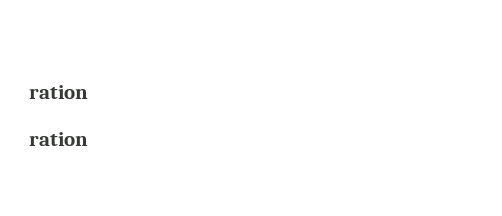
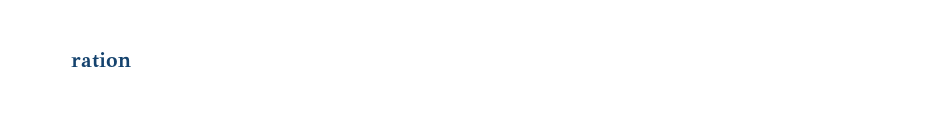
[29,85,88,99] [29,132,88,146] ration // ration -> [71,52,131,68] ration

